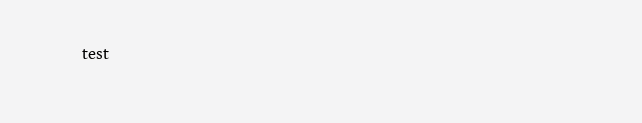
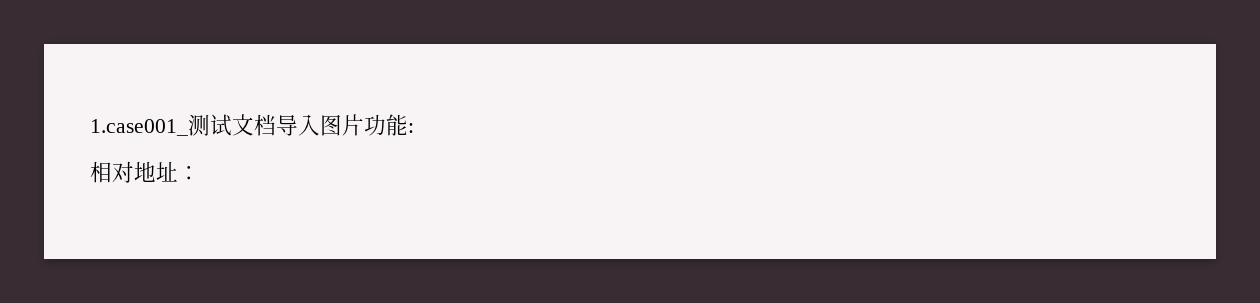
[82,49,109,59] test -> [90,114,414,136] [90,161,200,183] 1.case001_测试文档导入图片功能: // 相对地址：

